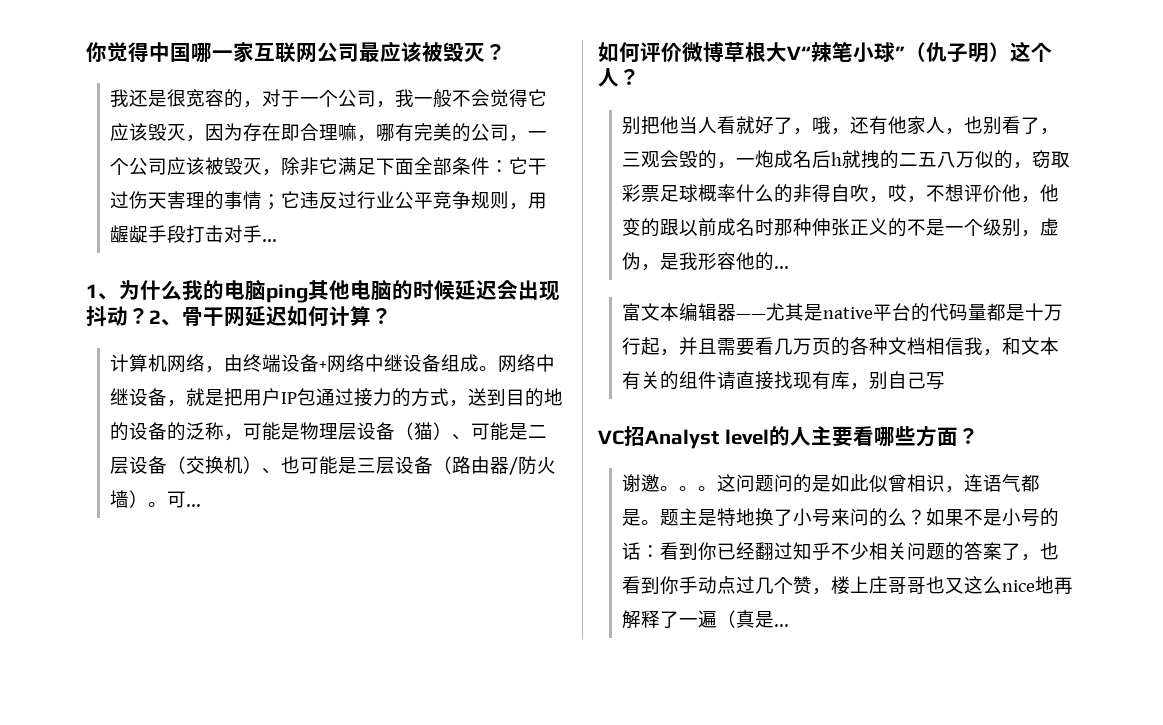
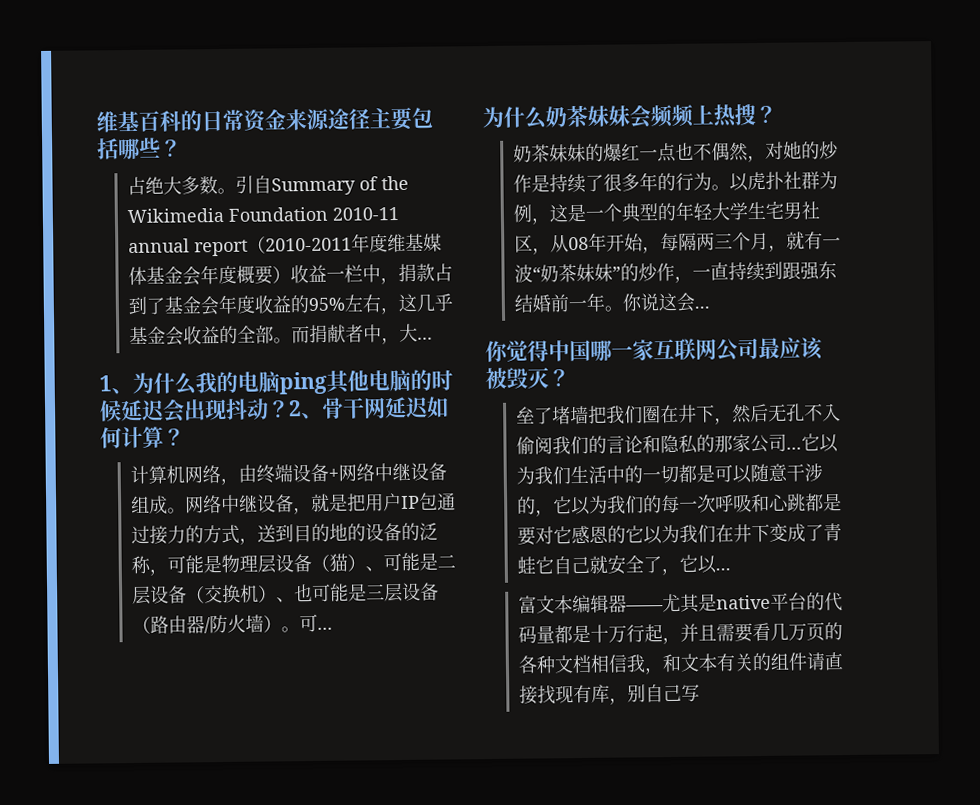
[86,41,506,63] [110,89,548,108] [110,123,548,142] [110,157,548,176] [110,191,548,210] [110,225,263,243] 你觉得中国哪一家互联网公司最应该被毁灭？ // 我还是很宽容的，对于一个公司，我一般不会觉得它应该毁灭，因为存在即合理嘛，哪有完美的公司，一个公司应该被毁灭，除非它满足下面全部条件：它干过伤天害理的事情；它违反过行业公平竞争规则，用龌龊手段打击对手 -> [96,106,433,133] [97,137,182,160] [126,175,409,196] [126,206,399,224] [127,233,442,257] [127,263,453,286] [127,293,453,316] [128,323,418,346] 维基百科的日常资金来源途径主要包括哪些？ // 占绝大多数。引自Summary of the Wikimedia Foundation 2010-11 annual report（2010-2011年度维基媒体基金会年度概要）收益一栏中，捐款占到了基金会年度收益的95%左右，这几乎基金会收益的全部。而捐献者中，大
[598,41,1052,63] [598,68,640,87] [622,116,1060,135] [622,150,1071,169] [622,184,1060,203] [622,218,1060,237] [622,252,775,271] 如何评价微博草根大V“辣笔小球”（仇子明）这个人？ // 别把他当人看就好了，哦，还有他家人，也别看了，三观会毁的，一炮成名后h就拽的二五八万似的，窃取彩票足球概率什么的非得自吹，哎，不想评价他，他变的跟以前成名时那种伸张正义的不是一个级别，虚伪，是我形容他的 -> [482,104,777,130] [512,141,839,163] [512,171,838,194] [512,200,820,225] [513,231,841,255] [513,261,837,283] [513,292,710,313] [485,337,824,363] [485,367,570,390] [515,403,841,425] [515,433,839,455] [515,463,823,485] [516,493,842,517] [516,523,842,546] [516,554,717,576] 为什么奶茶妹妹会频频上热搜？ // 奶茶妹妹的爆红一点也不偶然，对她的炒作是持续了很多年的行为。以虎扑社群为例，这是一个典型的年轻大学生宅男社区，从08年开始，每隔两三个月，就有一波“奶茶妹妹”的炒作，一直持续到跟强东结婚前一年。你说这会... // 你觉得中国哪一家互联网公司最应该被毁灭？ // 垒了堵墙把我们圈在井下，然后无孔不入偷阅我们的言论和隐私的那家公司...它以为我们生活中的一切都是可以随意干涉的，它以为我们的每一次呼吸和心跳都是要对它感恩的它以为我们在井下变成了青蛙它自己就安全了，它以
[598,426,979,449] [622,474,1041,493] [622,508,1060,527] [622,542,1060,561] [622,576,1074,595] [622,610,790,629] // VC招Analyst level的人主要看哪些方面？ // 谢邀。。。这问题问的是如此似曾相识，连语气都是。题主是特地换了小号来问的么？如果不是小号的话：看到你已经翻过知乎不少相关问题的答案了，也看到你手动点过几个赞，楼上庄哥哥也又这么nice地再解释了一遍（真是... -> (700, 693) none

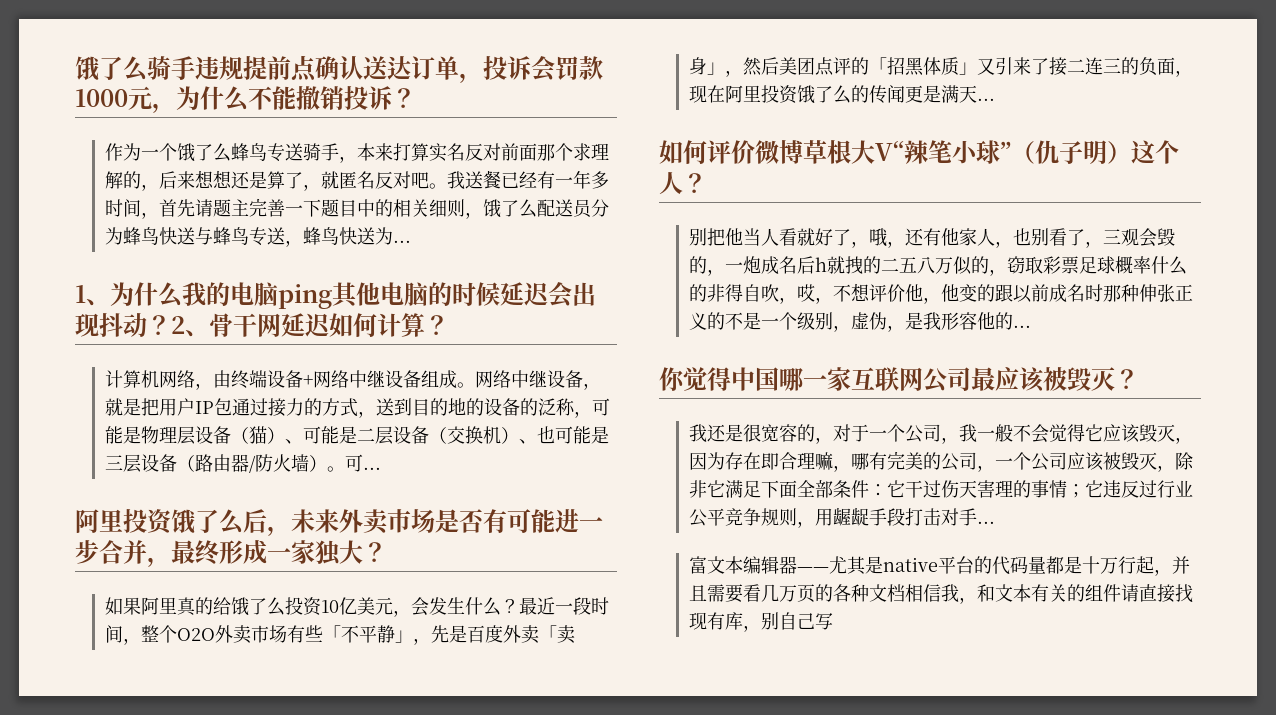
[96,106,433,133] [97,137,182,160] [126,175,409,196] [126,206,399,224] [127,233,442,257] [127,263,453,286] [127,293,453,316] [128,323,418,346] 维基百科的日常资金来源途径主要包括哪些？ // 占绝大多数。引自Summary of the Wikimedia Foundation 2010-11 annual report（2010-2011年度维基媒体基金会年度概要）收益一栏中，捐款占到了基金会年度收益的95%左右，这几乎基金会收益的全部。而捐献者中，大 -> [75,55,603,83] [75,86,416,113] [104,143,609,163] [104,170,609,191] [104,198,609,219] [104,227,393,247] 饿了么骑手违规提前点确认送达订单，投诉会罚款1000元，为什么不能撤销投诉？ // 作为一个饿了么蜂鸟专送骑手，本来打算实名反对前面那个求理解的，后来想想还是算了，就匿名反对吧。我送餐已经有一年多时间，首先请题主完善一下题目中的相关细则，饿了么配送员分为蜂鸟快送与蜂鸟专送，蜂鸟快送为
[482,104,777,130] [512,141,839,163] [512,171,838,194] [512,200,820,225] [513,231,841,255] [513,261,837,283] [513,292,695,313] 为什么奶茶妹妹会频频上热搜？ // 奶茶妹妹的爆红一点也不偶然，对她的炒作是持续了很多年的行为。以虎扑社群为例，这是一个典型的年轻大学生宅男社区，从08年开始，每隔两三个月，就有一波“奶茶妹妹”的炒作，一直持续到跟强东结婚前一年。你说这会 -> [75,509,603,536] [75,540,387,567] [104,597,609,617] [104,625,575,645] [688,57,1193,77] [688,85,995,104] [659,140,1179,164] [659,172,707,195] [688,228,1175,248] [688,256,1187,276] [688,283,1193,304] [688,312,1013,332] 阿里投资饿了么后，未来外卖市场是否有可能进一步合并，最终形成一家独大？ // 如果阿里真的给饿了么投资10亿美元，会发生什么？最近一段时间，整个O2O外卖市场有些「不平静」，先是百度外卖「卖身」，然后美团点评的「招黑体质」又引来了接二连三的负面，现在阿里投资饿了么的传闻更是满天... // 如何评价微博草根大V“辣笔小球”（仇子明）这个人？ // 别把他当人看就好了，哦，还有他家人，也别看了，三观会毁的，一炮成名后h就拽的二五八万似的，窃取彩票足球概率什么的非得自吹，哎，不想评价他，他变的跟以前成名时那种伸张正义的不是一个级别，虚伪，是我形容他的
[515,403,841,425] [515,433,839,455] [515,463,823,485] [516,493,842,517] [516,523,842,546] [516,554,717,576] 垒了堵墙把我们圈在井下，然后无孔不入偷阅我们的言论和隐私的那家公司...它以为我们生活中的一切都是可以随意干涉的，它以为我们的每一次呼吸和心跳都是要对它感恩的它以为我们在井下变成了青蛙它自己就安全了，它以 -> [688,424,1193,444] [688,451,1194,472] [688,480,1193,498] [688,507,977,528] 我还是很宽容的，对于一个公司，我一般不会觉得它应该毁灭，因为存在即合理嘛，哪有完美的公司，一个公司应该被毁灭，除非它满足下面全部条件：它干过伤天害理的事情；它违反过行业公平竞争规则，用龌龊手段打击对手

